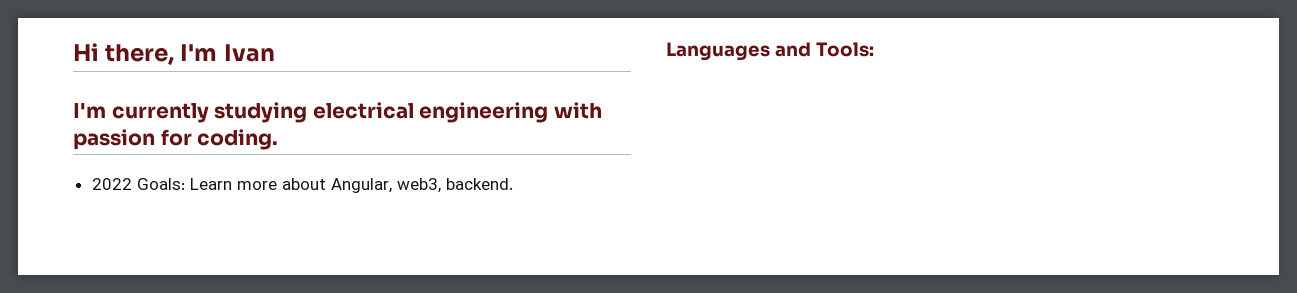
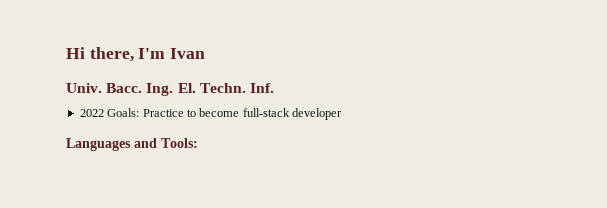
[73,102,602,123] [73,129,279,150] [91,178,513,193] I'm currently studying electrical engineering with passion for coding. // 2022 Goals: Learn more about Angular, web3, backend. -> [66,83,274,96] [79,108,342,120] Univ. Bacc. Ing. El. Techn. Inf. // 2022 Goals: Practice to become full-stack developer

